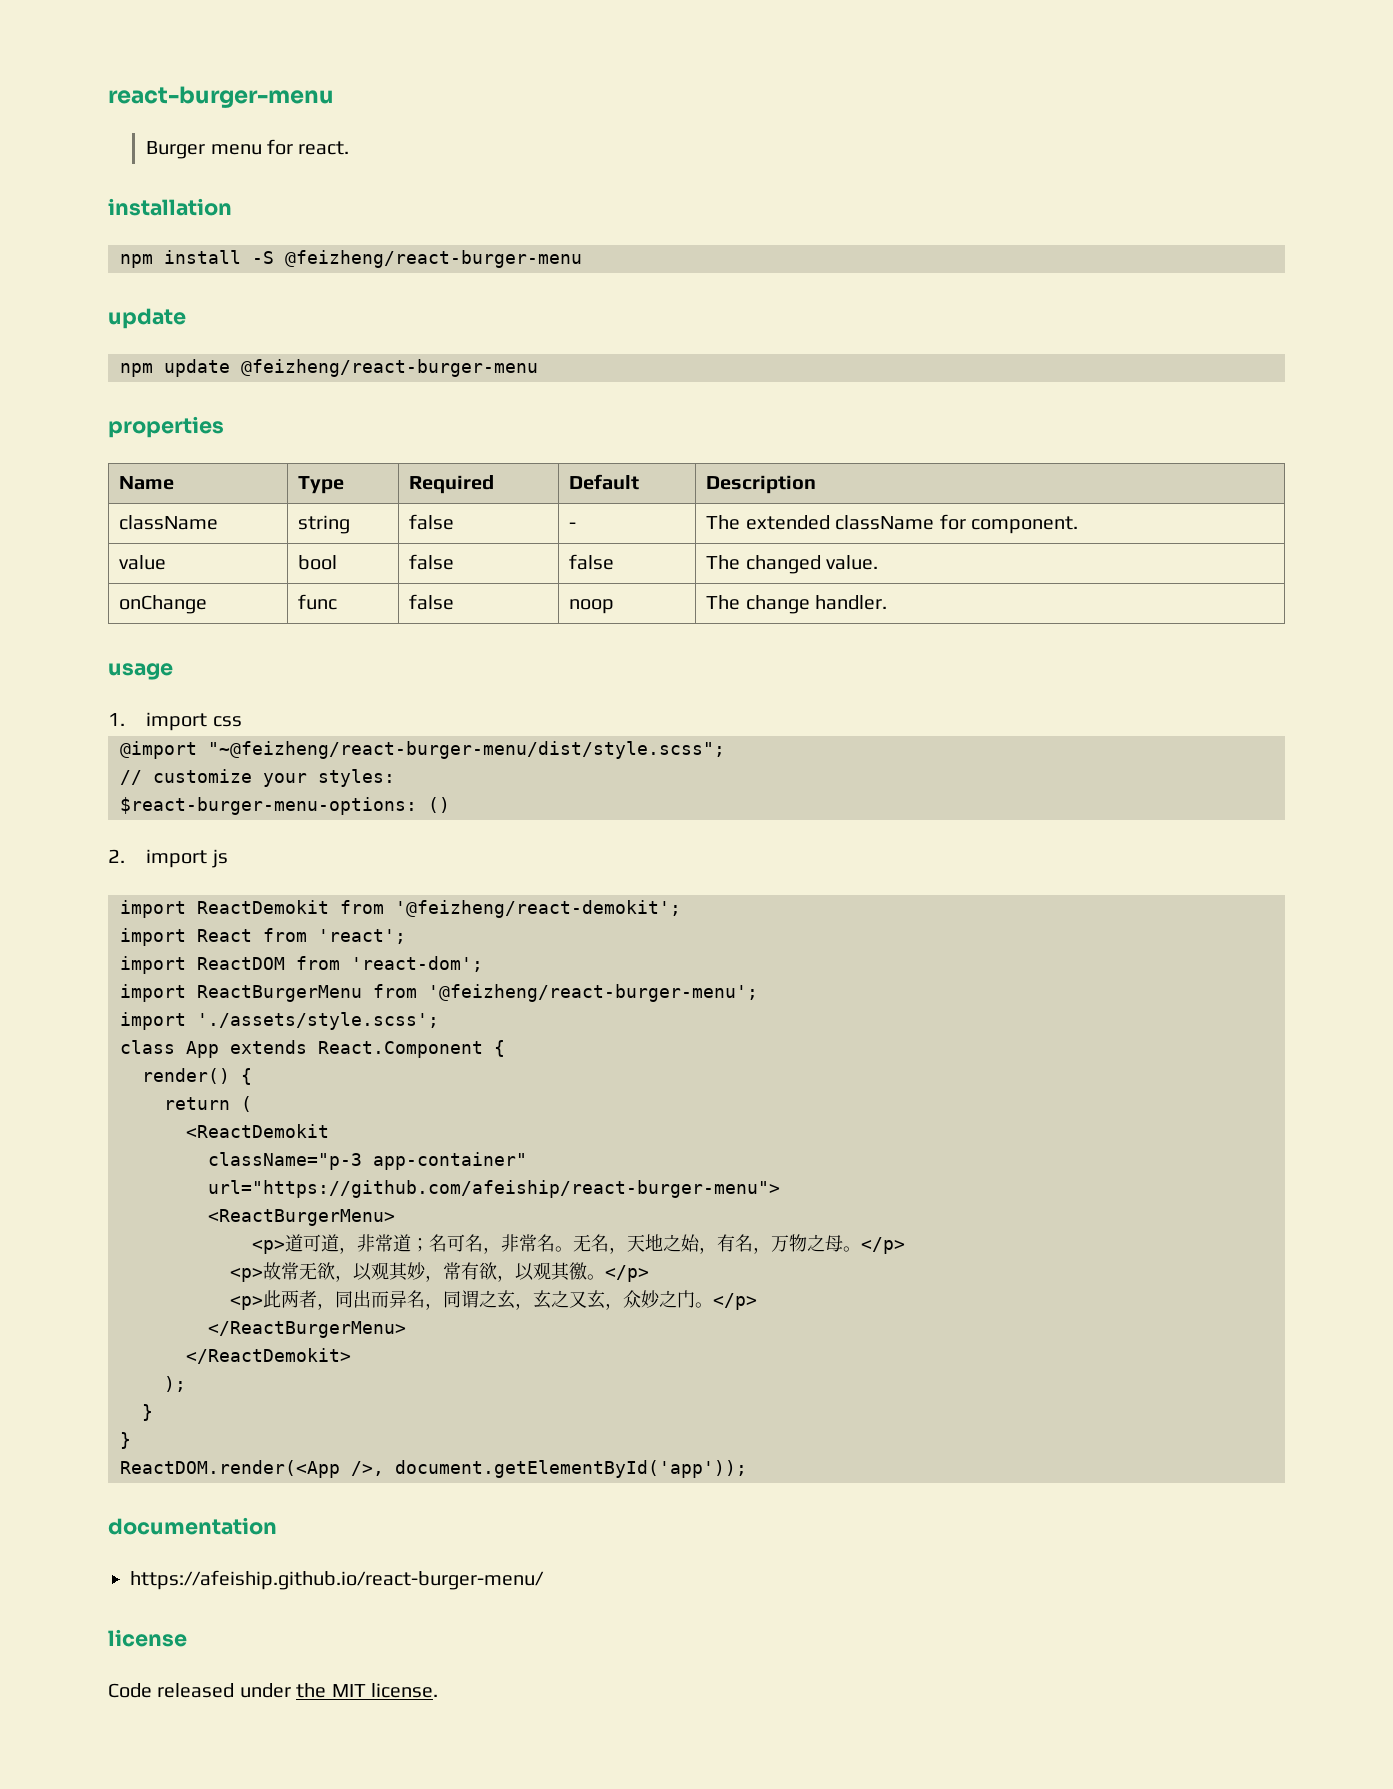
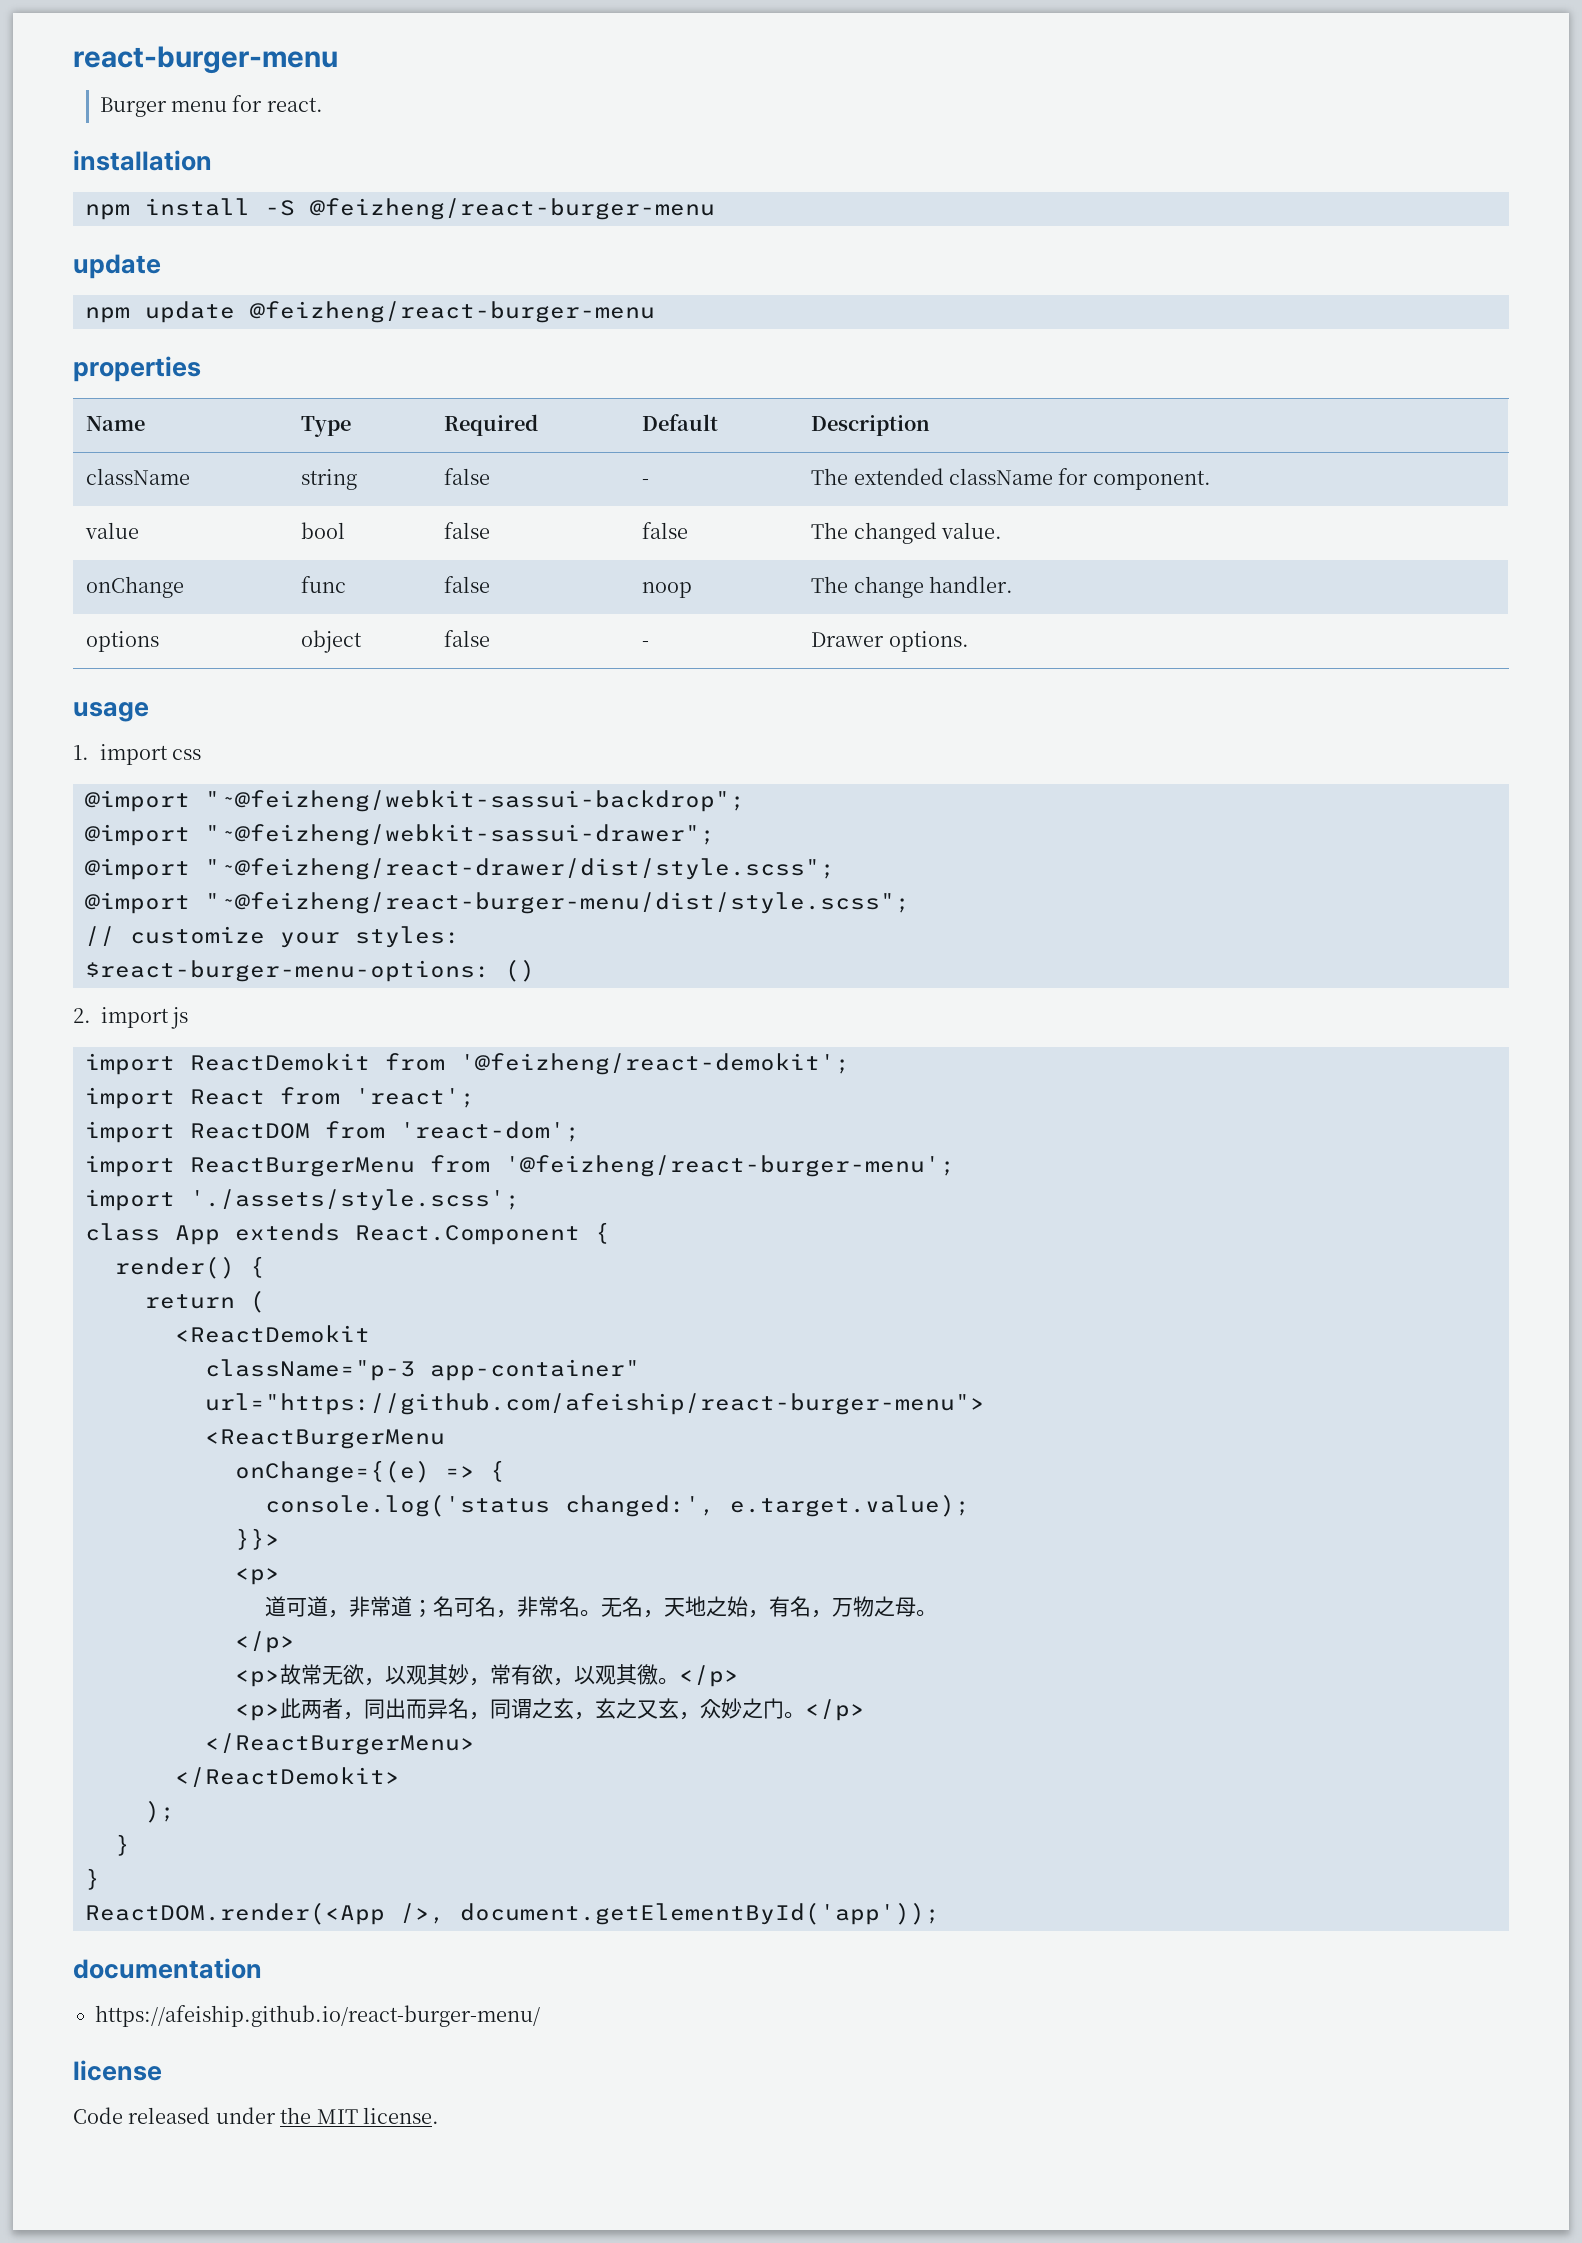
[108,663,173,680] [108,712,242,731] // usage // 1. import css -> [86,631,160,652] [301,630,363,653] [444,630,491,647] [642,641,650,647] [811,631,969,652] [73,702,149,722] [73,744,202,765] [85,790,745,812] [85,824,715,846] [85,858,835,880] // options | object | false | - | Drawer options. // usage // 1. import css // @import "~@feizheng/webkit-sassui-backdrop"; // @import "~@feizheng/webkit-sassui-drawer"; // @import "~@feizheng/react-drawer/dist/style.scss";
[208,1209,395,1226] [252,1240,285,1254] <ReactBurgerMenu> // <p> -> [205,1429,445,1449] [235,1460,505,1483] [265,1494,970,1517] [235,1528,280,1550] [235,1568,280,1585] <ReactBurgerMenu // onChange={(e) => { // console.log('status changed:', e.target.value); // }}> // <p> //
(861, 1249) none -> (937, 1613) //

